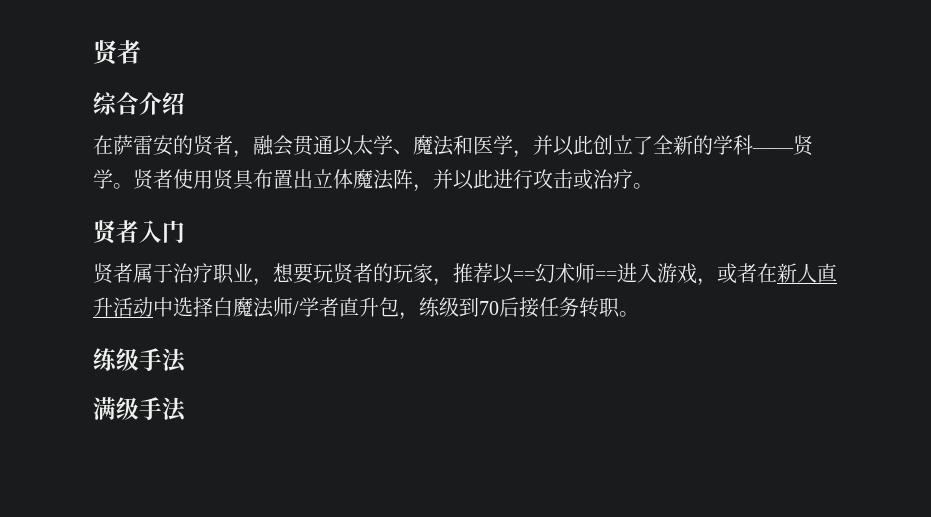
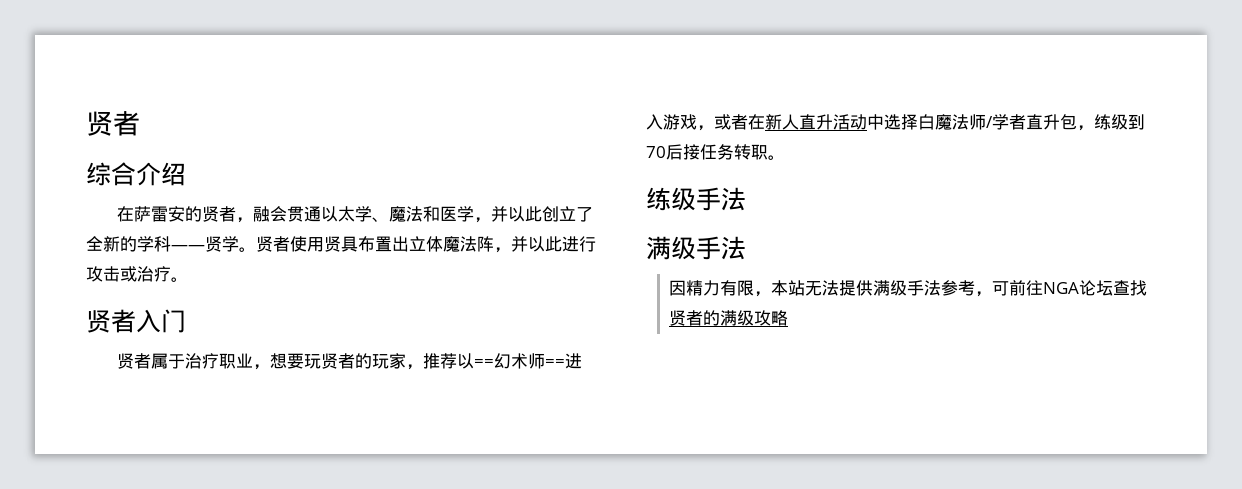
(187, 409) none -> [669,280,1148,297] [669,310,789,326] // 因精力有限，本站无法提供满级手法参考，可前往NGA论坛查找贤者的满级攻略

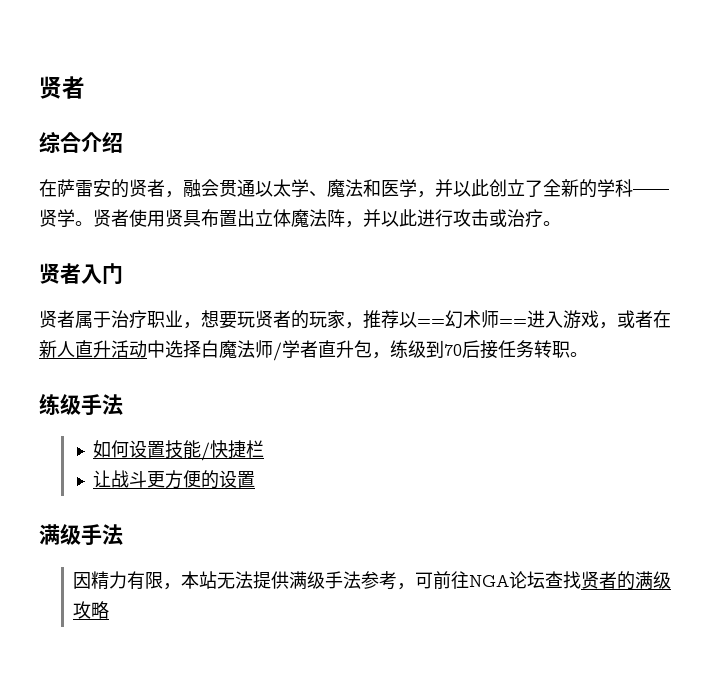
(746, 199) none -> [93,440,265,461] [93,470,256,489] // 如何设置技能/快捷栏 // 让战斗更方便的设置

